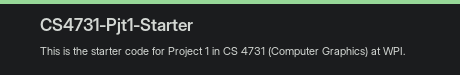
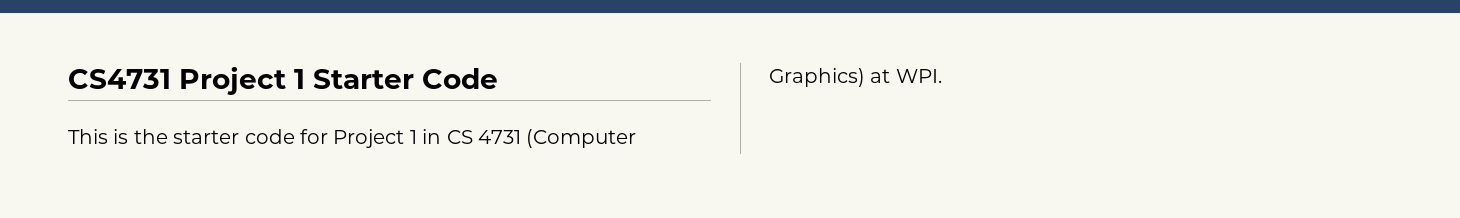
[40,18,193,35] CS4731-Pjt1-Starter -> [68,67,498,95] CS4731 Project 1 Starter Code

